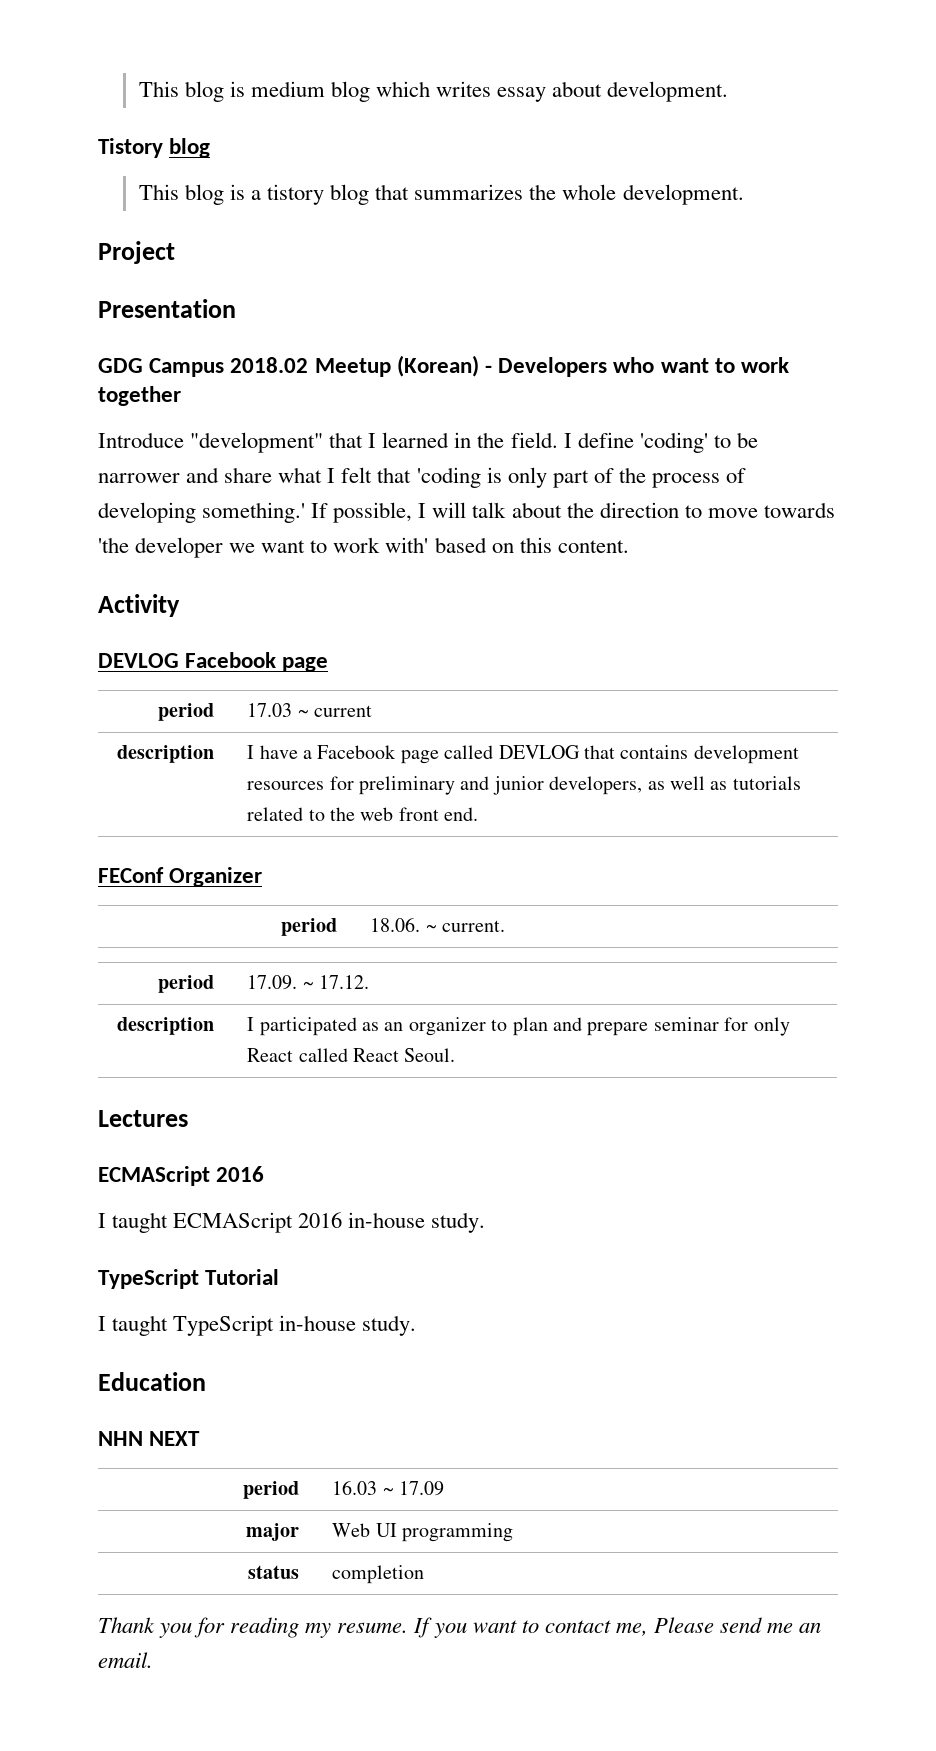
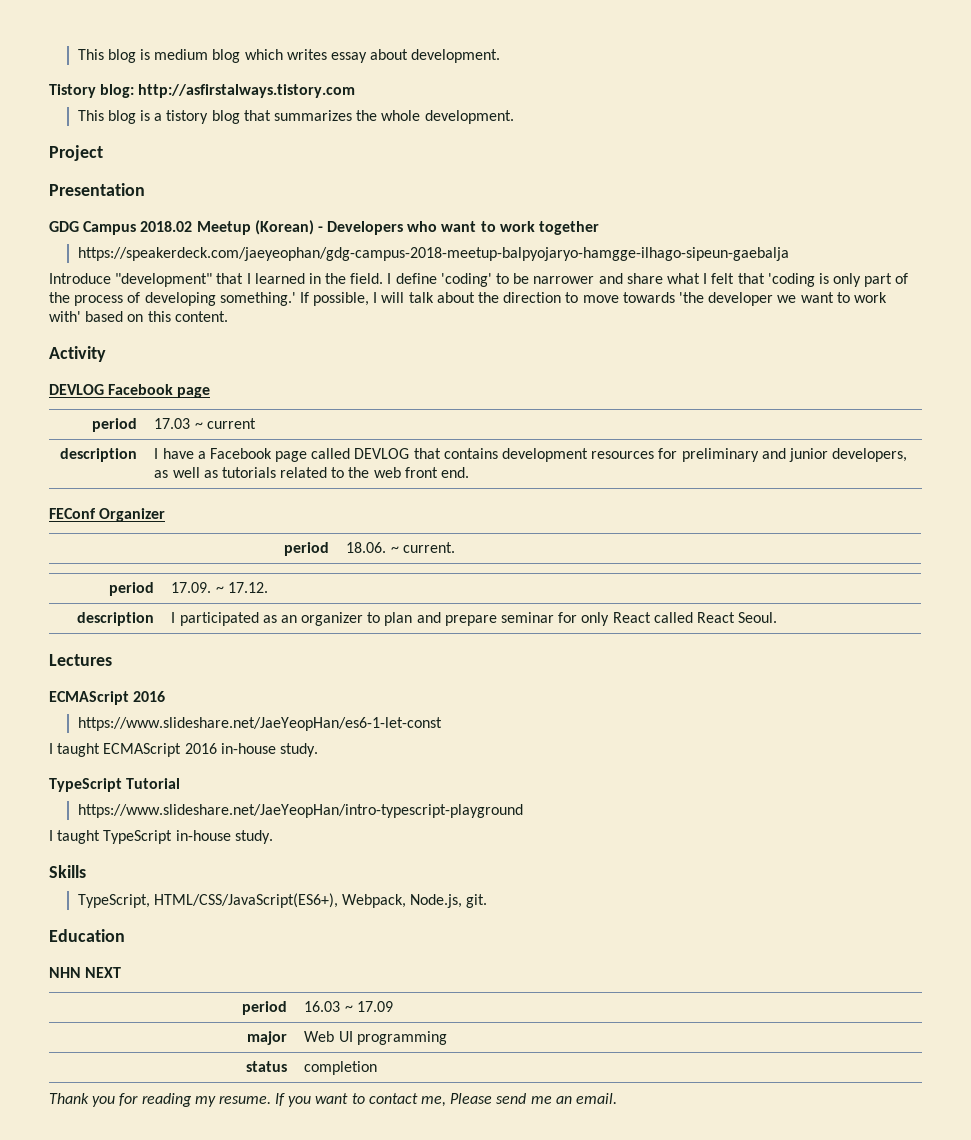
[169,138,211,158] blog -> [100,84,356,98] blog: http://asfirstalways.tistory.com
(181, 396) none -> [77,247,789,261] // https://speakerdeck.com/jaeyeophan/gdg-campus-2018-meetup-balpyojaryo-hamgge-ilhago-sipeun-gaebalja
(265, 1174) none -> [77,717,442,731] // https://www.slideshare.net/JaeYeopHan/es6-1-let-const
(280, 1277) none -> [77,804,523,818] // https://www.slideshare.net/JaeYeopHan/intro-typescript-playground
(417, 1325) none -> [49,865,86,878] [77,893,488,908] // Skills // TypeScript, HTML/CSS/JavaScript(ES6+), Webpack, Node.js, git.

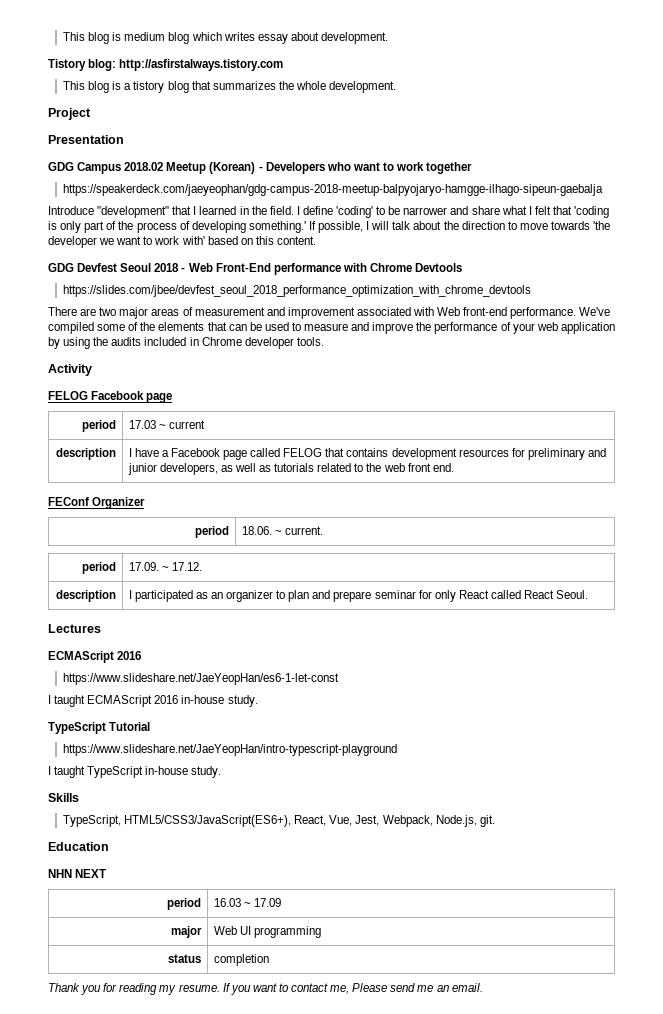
(228, 316) none -> [48,263,463,275] [63,285,532,297] [48,307,611,319] [48,322,615,334] [48,337,324,349] // GDG Devfest Seoul 2018 - Web Front-End performance with Chrome Devtools // https://slides.com/jbee/devfest_seoul_2018_performance_optimization_with_chrome_devtools // There are two major areas of measurement and improvement associated with Web front-end performance. We've compiled some of the elements that can be used to measure and improve the performance of your web application by using the audits included in Chrome developer tools.
[49,384,104,395] DEVLOG -> [48,391,88,400] FELOG
[354,448,410,459] DEVLOG -> [283,448,323,457] FELOG
[153,893,338,908] HTML/CSS/JavaScript(ES6+), -> [124,815,380,827] HTML5/CSS3/JavaScript(ES6+), React, Vue, Jest,

